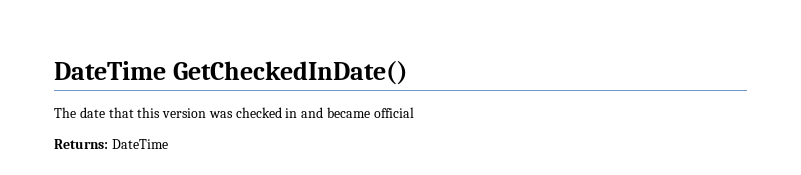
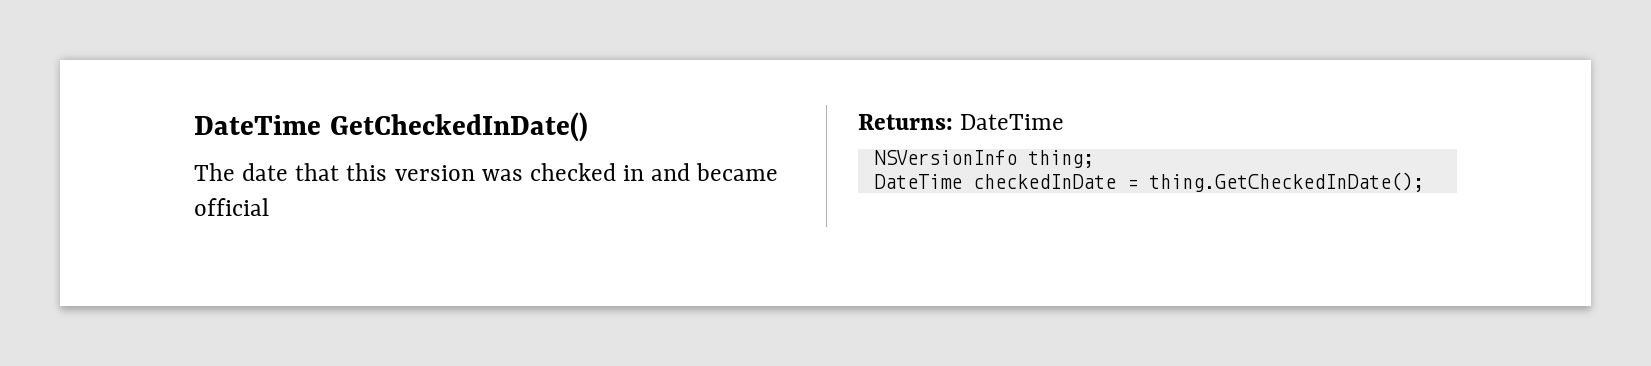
(168, 144) none -> [873,150,1094,168] [873,172,1424,192] // NSVersionInfo thing; // DateTime checkedInDate = thing.GetCheckedInDate();

